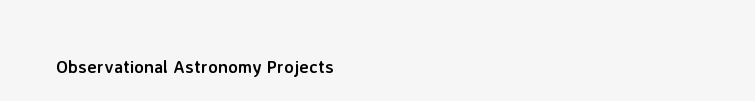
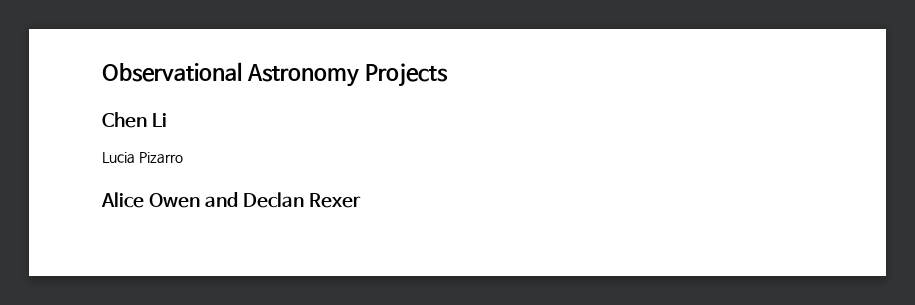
(334, 69) none -> [102,112,168,128] [102,152,183,164] [101,192,362,208] // Chen Li // Lucia Pizarro // Alice Owen and Declan Rexer

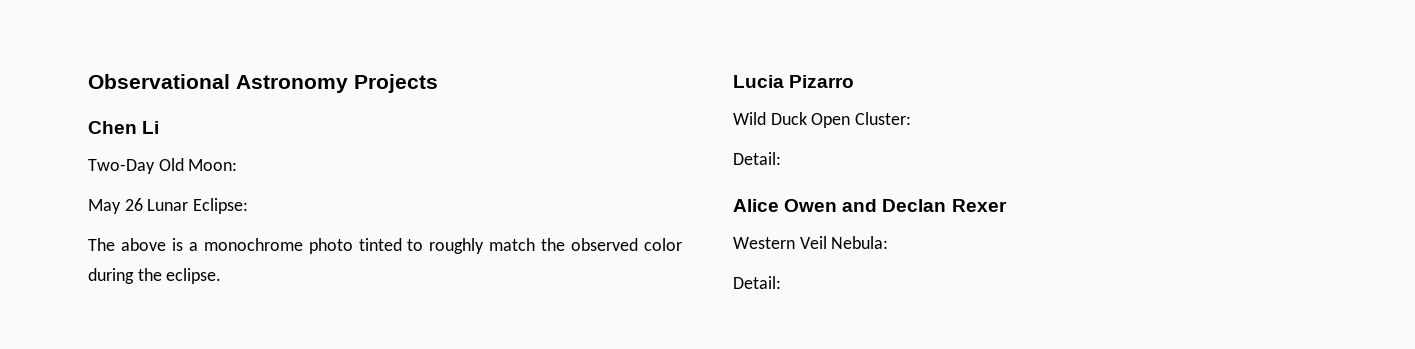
[102,152,183,164] Lucia Pizarro -> [88,158,238,174] [88,198,249,214] [88,238,682,254] [88,268,222,284] [733,75,855,88] [733,112,912,128] [733,152,781,165] Two-Day Old Moon: // May 26 Lunar Eclipse: // The above is a monochrome photo tinted to roughly match the observed color during the eclipse. // Lucia Pizarro // Wild Duck Open Cluster: // Detail:
(362, 200) none -> [733,236,889,249] [733,276,781,289] // Western Veil Nebula: // Detail:

